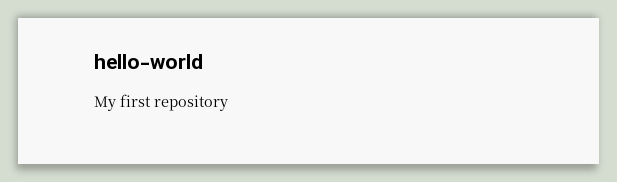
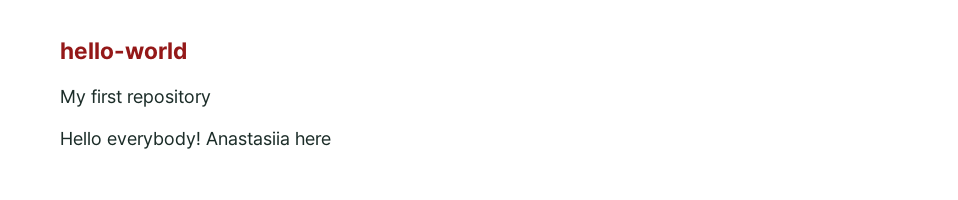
(228, 103) none -> [60,131,331,149] // Hello everybody! Anastasiia here

